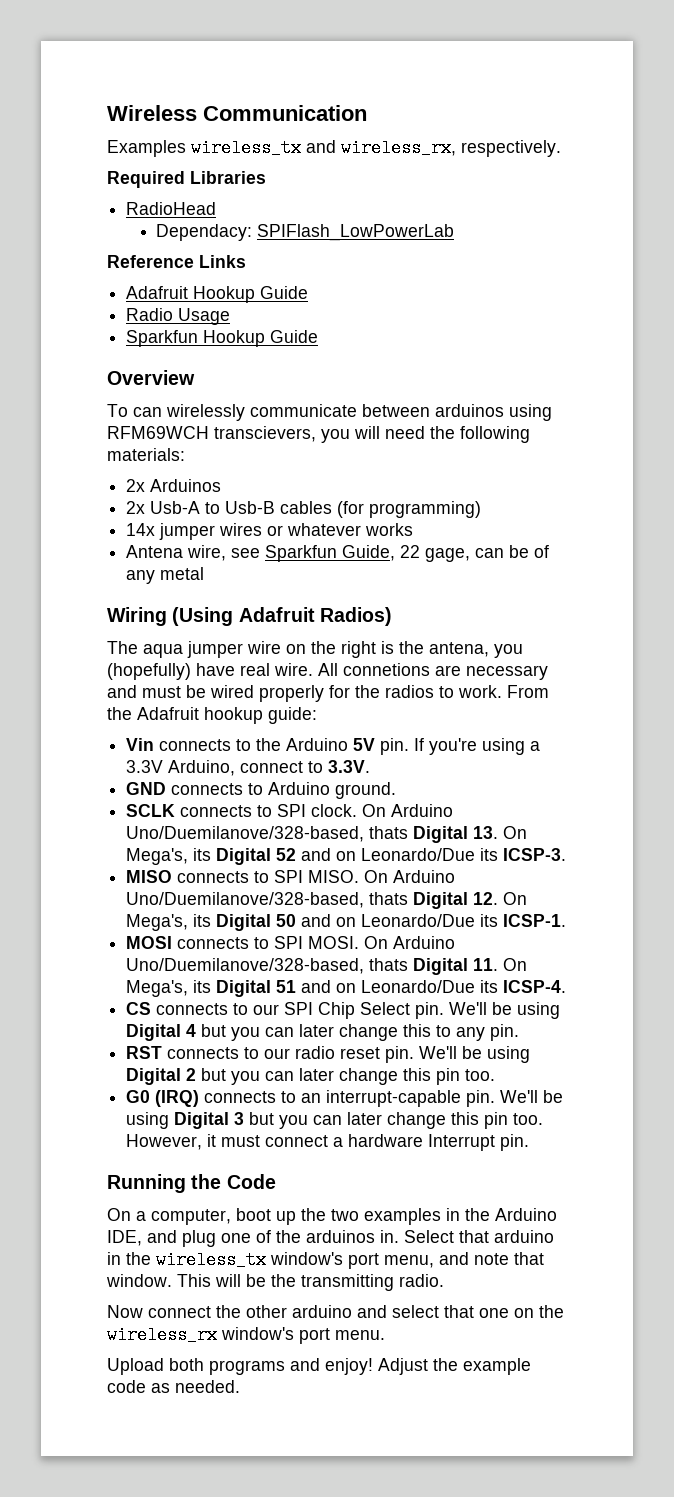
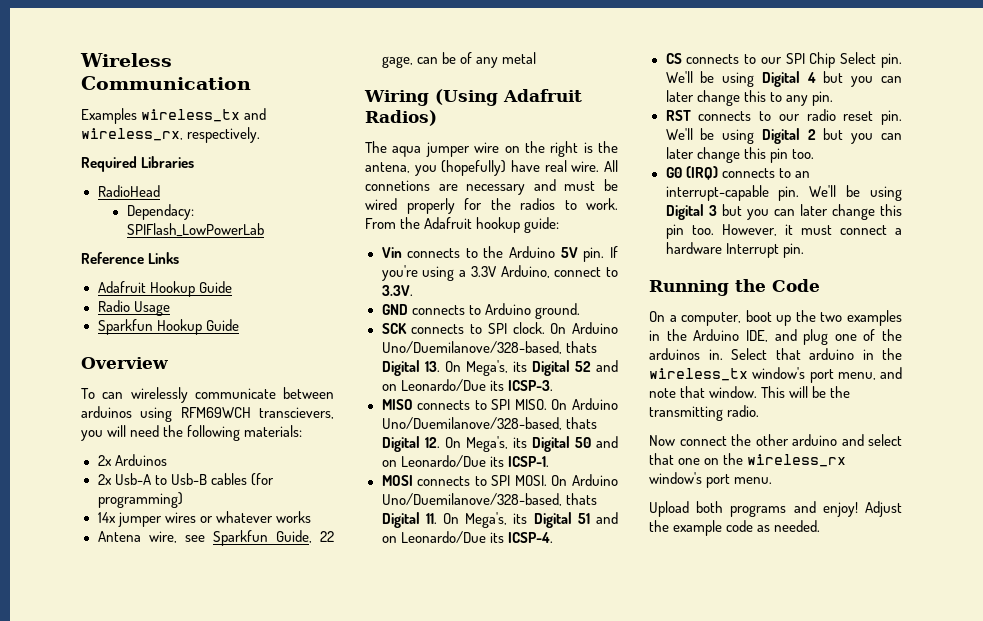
[126,804,176,817] SCLK -> [381,323,407,334] SCK

